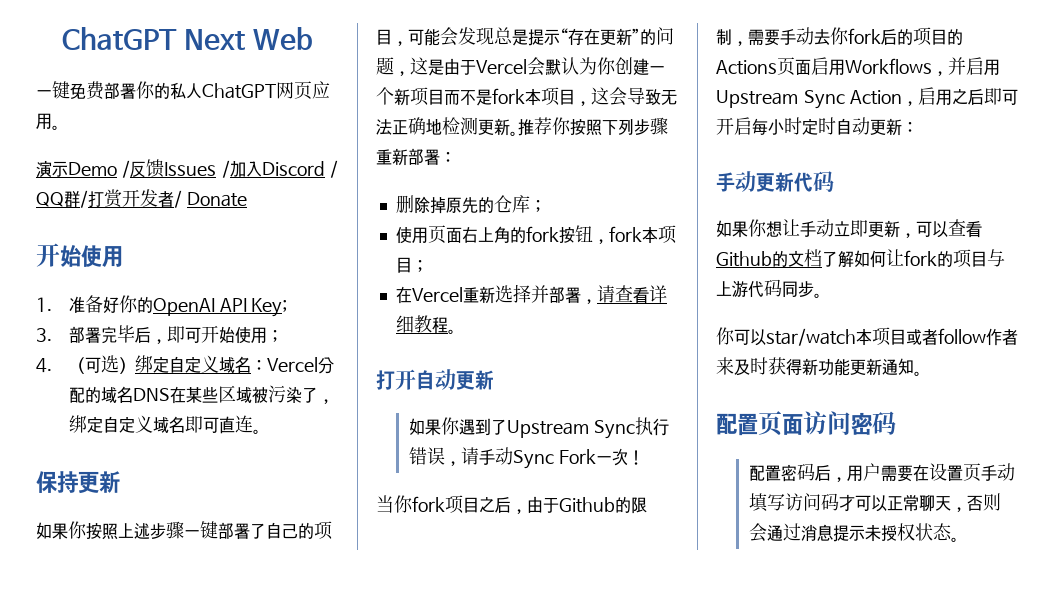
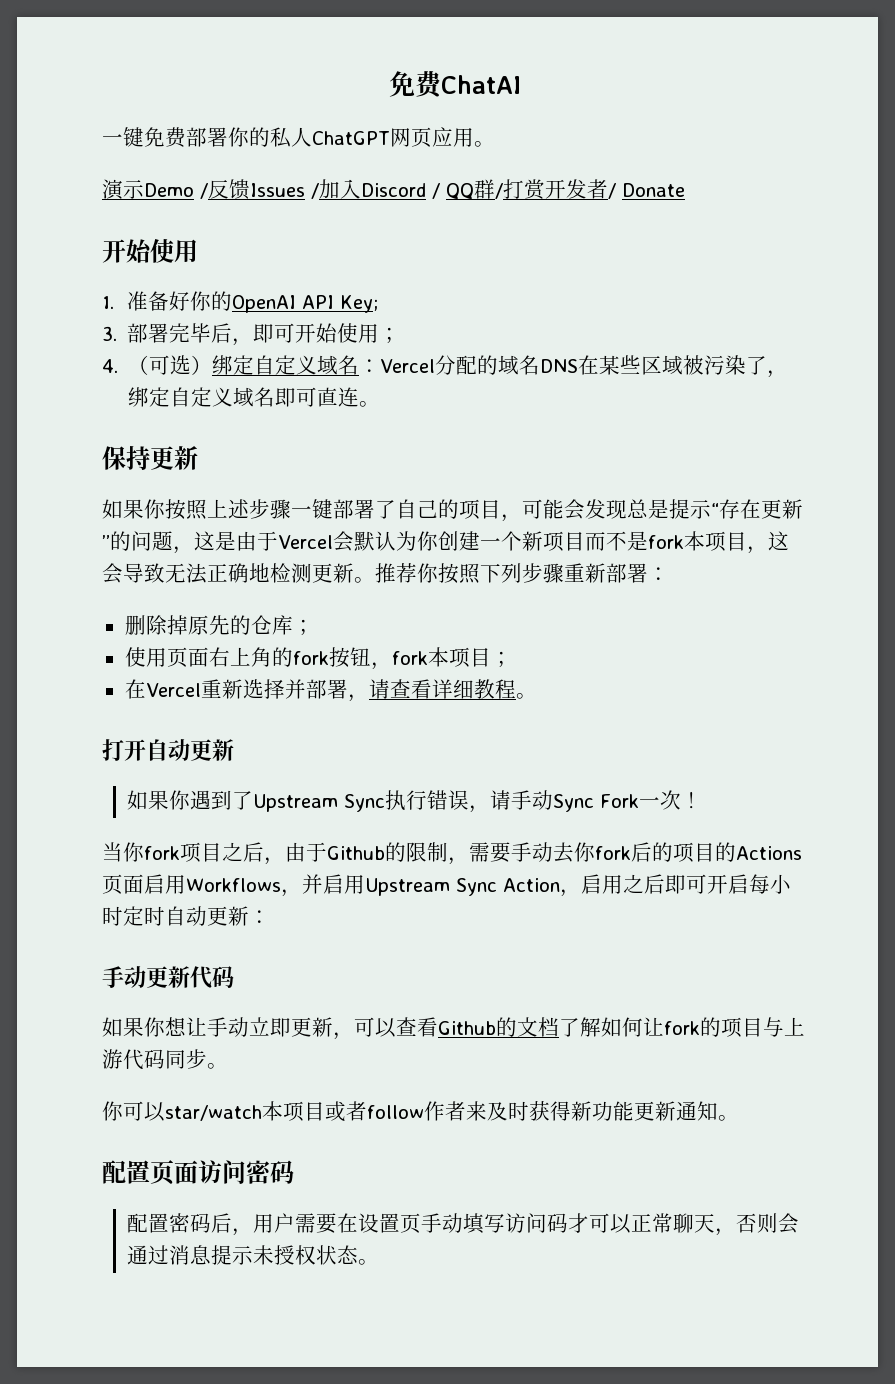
[62,27,312,50] ChatGPT Next Web -> [388,71,521,98] 免费ChatAI

